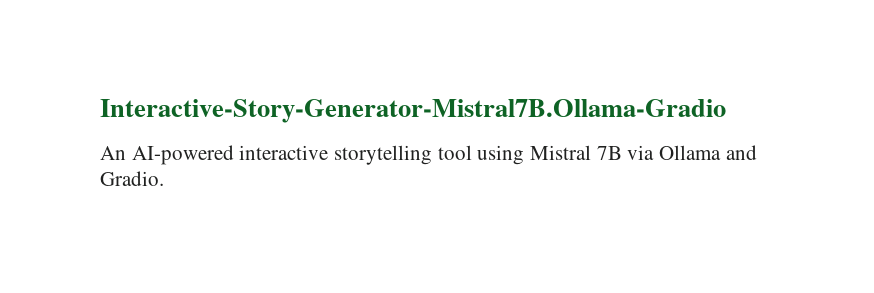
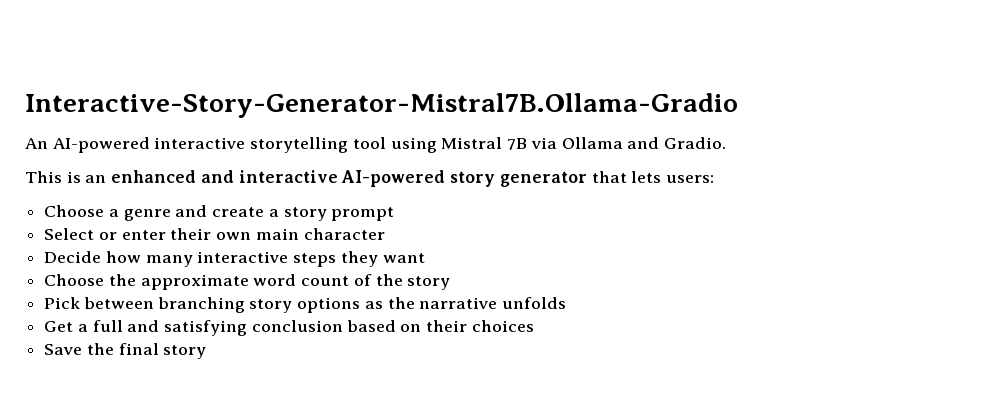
(164, 178) none -> [25,170,714,187] [44,205,395,221] [44,228,385,240] [44,251,425,267] [44,274,451,290] [44,297,567,313] [44,320,534,336] [44,343,207,359] // This is an enhanced and interactive AI-powered story generator that lets users: // Choose a genre and create a story prompt // Select or enter their own main character // Decide how many interactive steps they want // Choose the approximate word count of the story // Pick between branching story options as the narrative unfolds // Get a full and satisfying conclusion based on their choices // Save the final story

